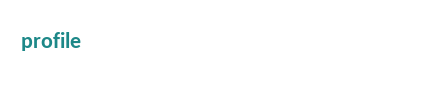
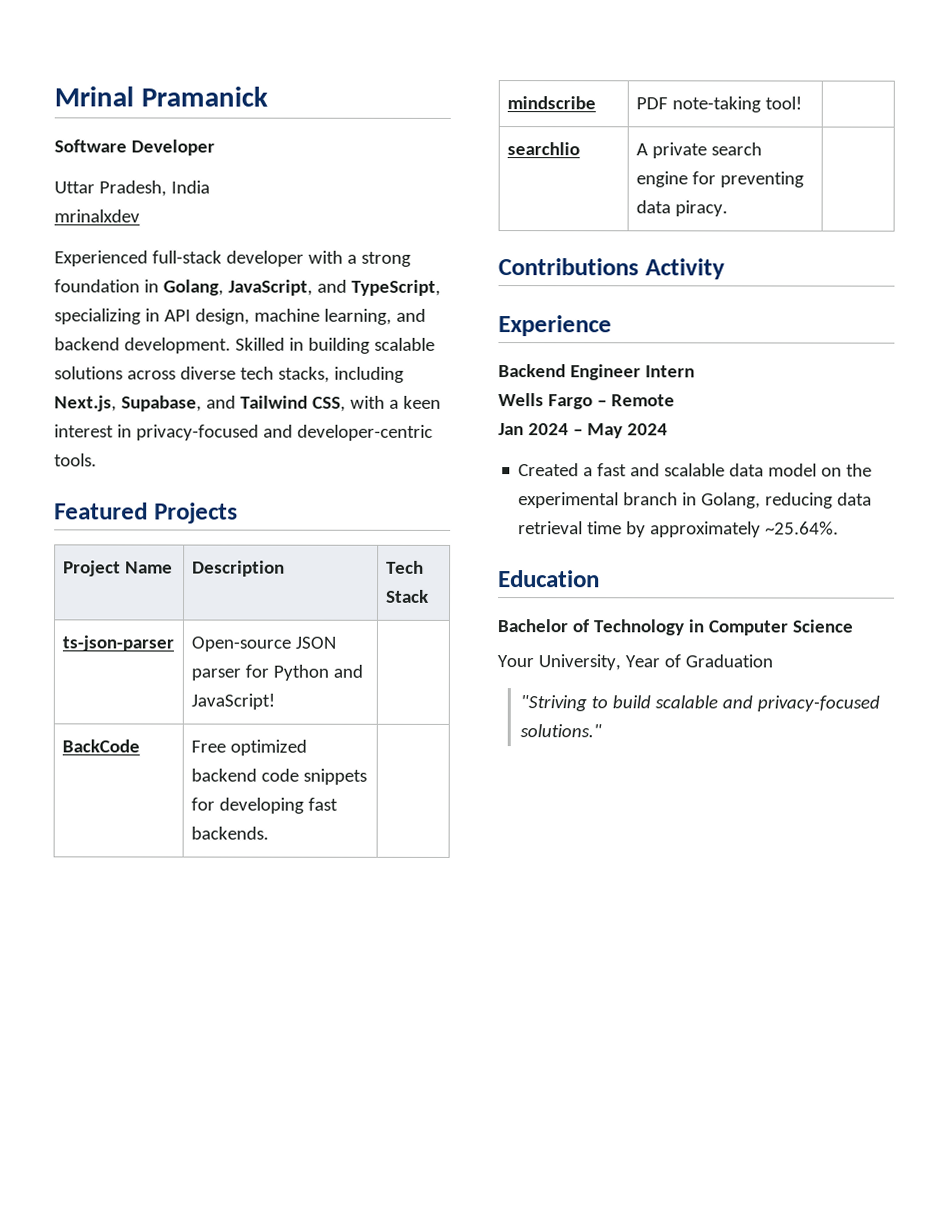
[21,32,81,51] profile -> [54,86,268,107] [54,139,215,156] [54,180,210,197] [54,209,140,223] [54,250,411,267] [54,279,441,296] [54,308,426,325] [54,337,435,354] [54,366,404,383] [54,395,441,412] [54,424,433,441] [54,453,97,467] [54,502,238,524] [62,560,173,577] [191,560,285,577] [385,560,424,574] [385,589,429,603] [61,635,174,652] [190,636,336,652] [190,664,363,681] [190,693,275,710] [61,739,140,753] [190,739,307,756] [190,768,367,785] [190,797,338,814] [190,826,269,840] [506,96,596,110] [635,96,802,113] [506,142,580,156] [635,142,762,159] [635,171,804,188] [635,200,728,217] [498,258,725,280] [498,315,612,337] [498,364,695,381] [498,393,675,410] [498,423,668,439] [518,463,873,477] [518,492,873,509] [518,521,840,538] [498,570,600,588] [497,619,853,636] [497,654,773,671] [519,695,880,712] [519,724,602,738] Mrinal Pramanick // Software Developer // Uttar Pradesh, India // mrinalxdev // Experienced full-stack developer with a strong foundation in Golang, JavaScript, and TypeScript, specializing in API design, machine learning, and backend development. Skilled in building scalable solutions across diverse tech stacks, including Next.js, Supabase, and Tailwind CSS, with a keen interest in privacy-focused and developer-centric tools. // Featured Projects // Project Name | Description | Tech Stack // ts-json-parser | Open-source JSON parser for Python and JavaScript! | // BackCode | Free optimized backend code snippets for developing fast backends. | // mindscribe | PDF note-taking tool! | // searchlio | A private search engine for preventing data piracy. | // Contributions Activity // Experience // Backend Engineer Intern // Wells Fargo – Remote // Jan 2024 – May 2024 // Created a fast and scalable data model on the experimental branch in Golang, reducing data retrieval time by approximately ~25.64%. // Education // Bachelor of Technology in Computer Science // Your University, Year of Graduation // "Striving to build scalable and privacy-focused solutions."

